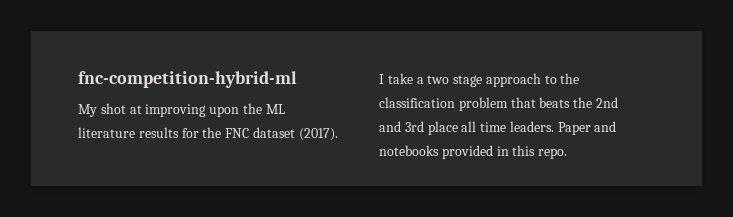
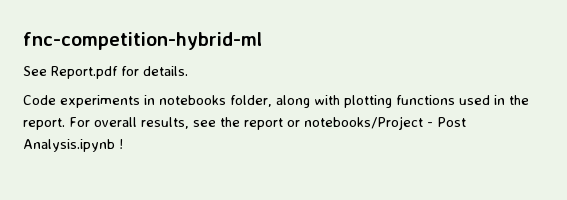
[78,103,285,117] [78,127,338,141] [379,73,580,87] [379,97,618,111] [379,121,617,135] [379,145,568,159] My shot at improving upon the ML literature results for the FNC dataset (2017). I take a two stage approach to the classification problem that beats the 2nd and 3rd place all time leaders. Paper and notebooks provided in this repo. -> [23,66,188,79] [23,95,529,108] [23,116,466,130] [23,139,123,152] See Report.pdf for details. // Code experiments in notebooks folder, along with plotting functions used in the report. For overall results, see the report or notebooks/Project - Post Analysis.ipynb !

